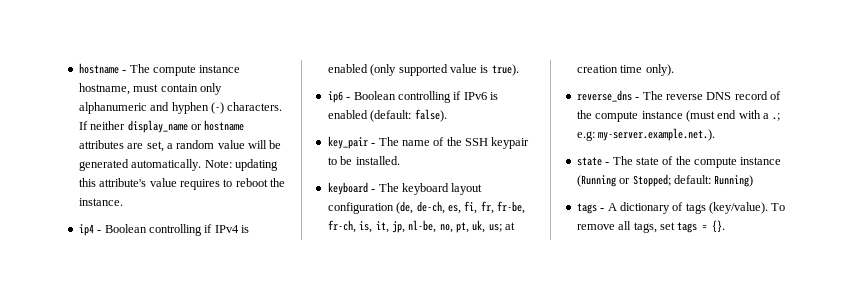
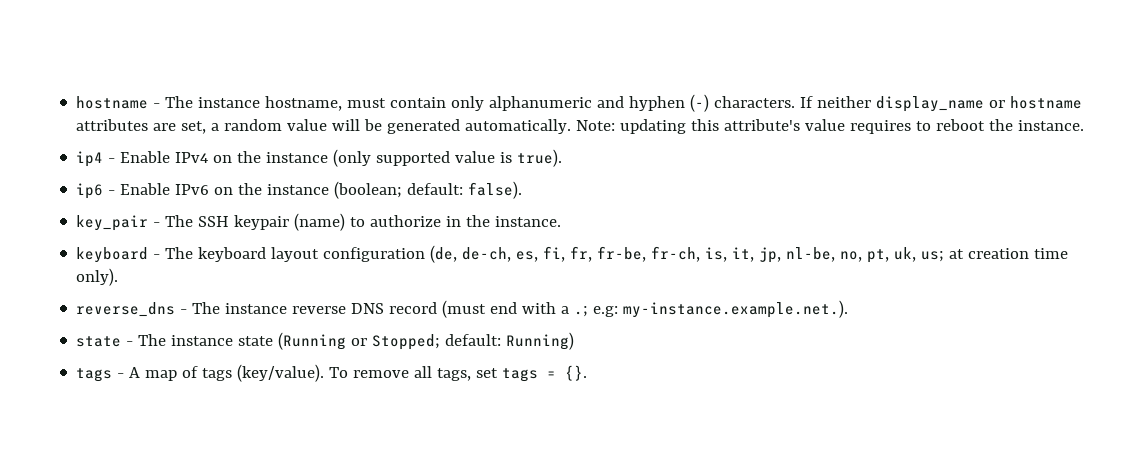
[152,65,196,76] compute -> (194, 102) none
[104,224,249,236] [327,64,368,73] Boolean controlling if IPv4 is enabled -> [120,151,329,163] Enable IPv4 on the instance
[353,91,498,103] [327,109,447,122] [327,136,530,149] [327,156,400,165] Boolean controlling if IPv6 is enabled (default: false). // key_pair - The name of the SSH keypair to be installed. -> [120,181,523,199] [76,213,562,231] Enable IPv6 on the instance (boolean; default: false). // key_pair - The SSH keypair (name) to authorize in the instance.
(663, 95) none -> [225,303,288,314] instance
[770,91,781,100] [576,110,683,122] of the compute instance -> (438, 308) none
[598,128,716,141] my-server.example.net.). -> [623,300,849,318] my-instance.example.net.).
[635,156,782,168] state of the compute instance -> [171,335,274,346] instance state
[619,202,670,214] dictionary -> [145,370,178,381] map

